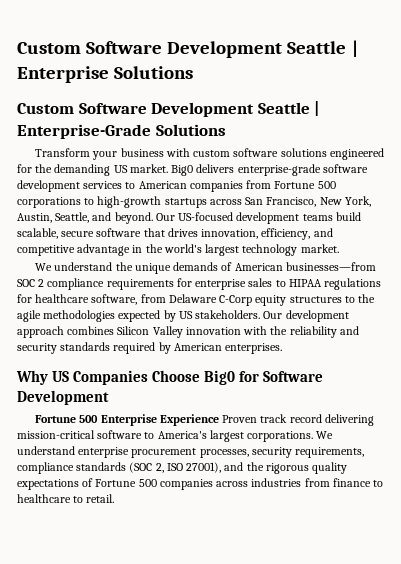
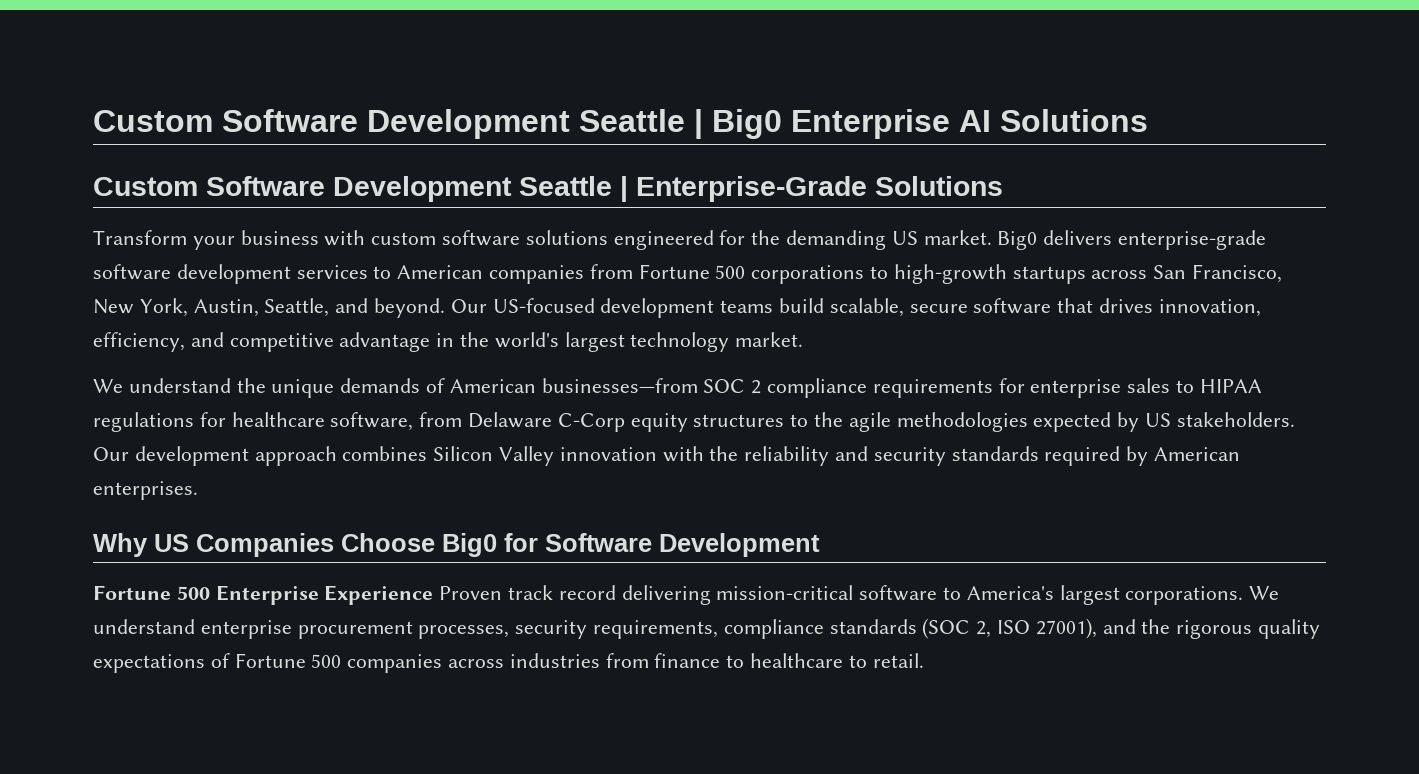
[17,40,358,58] [17,66,109,83] Custom Software Development Seattle | Enterprise -> [93,109,991,139] Custom Software Development Seattle | Big0 Enterprise AI

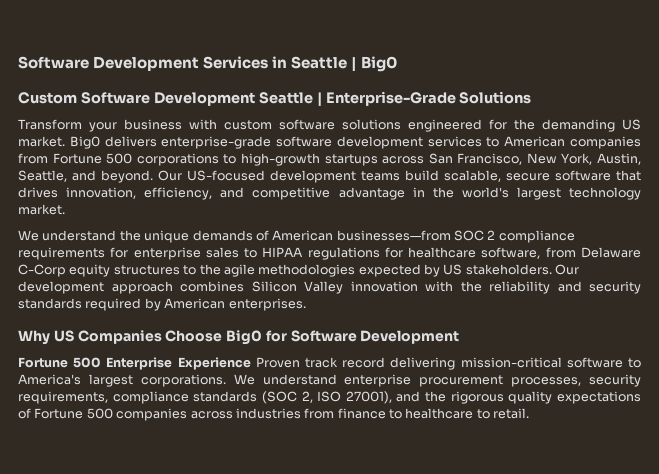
[93,109,570,139] Custom Software Development -> [18,56,288,71] Software Development Services in
[791,109,1148,139] Enterprise AI Solutions -> (398, 64) none

